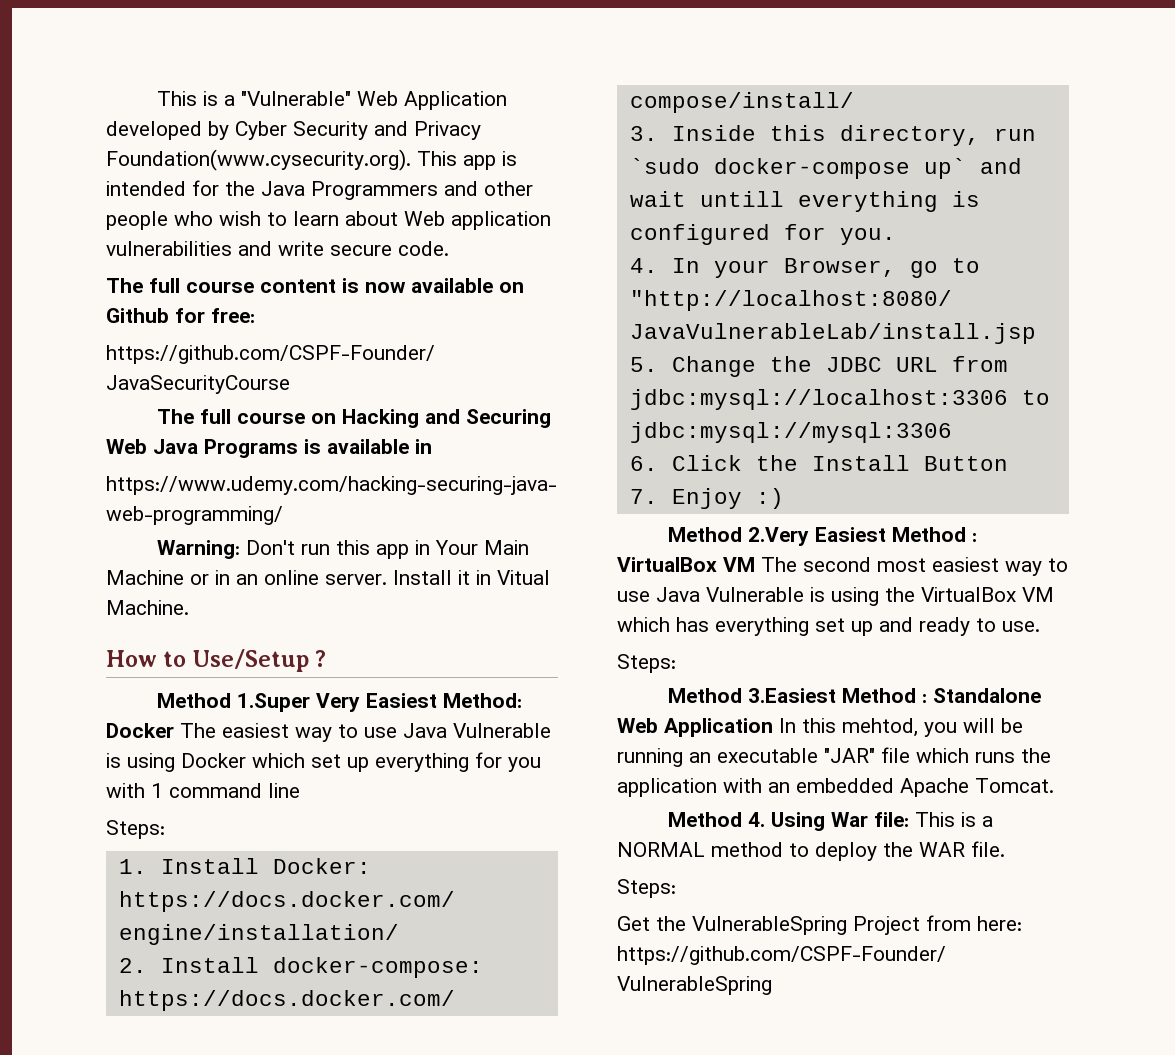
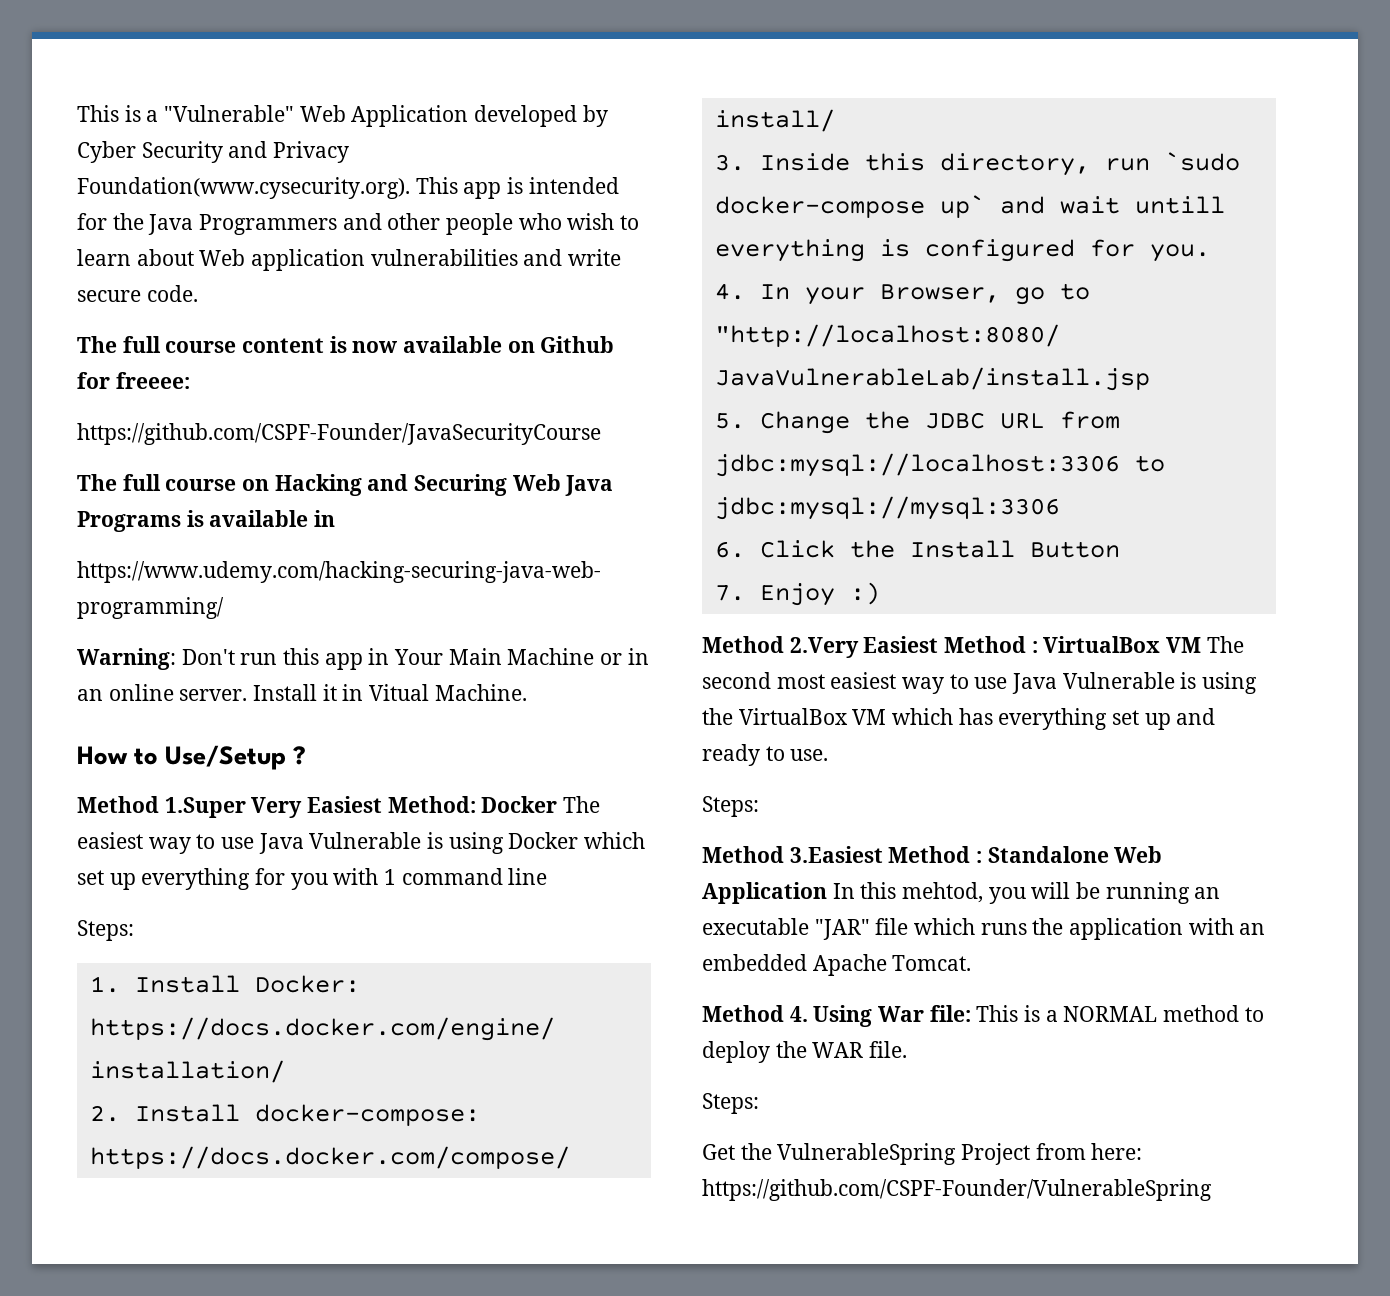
[211,308,255,323] free: -> [115,372,190,389] freeee:

